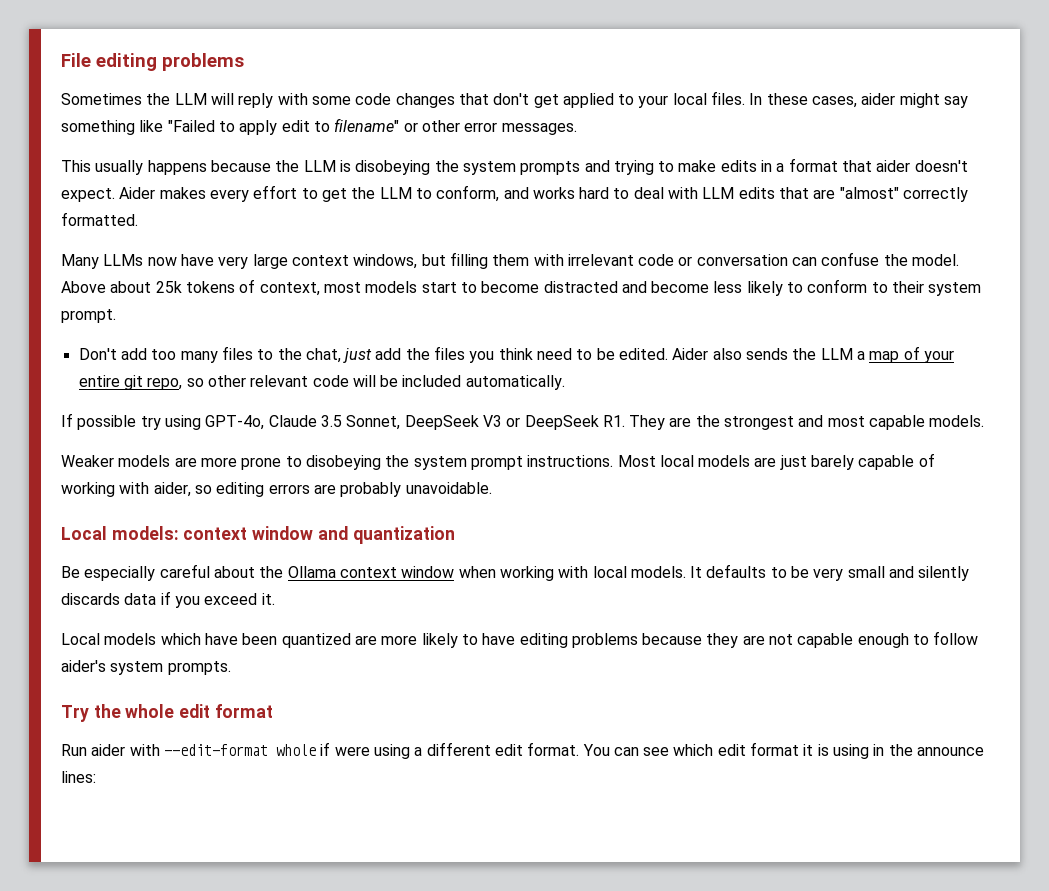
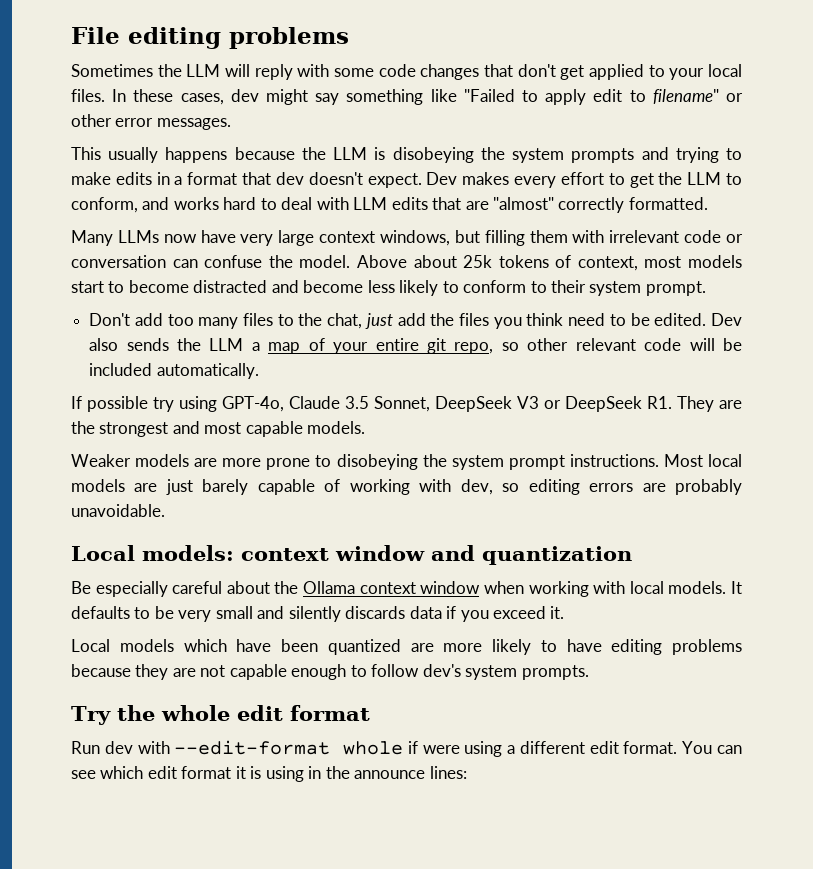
[861,93,896,105] aider -> [230,89,259,102] dev
[876,160,911,172] aider -> [275,172,304,185] dev
[119,187,156,199] Aider -> [426,172,458,185] Dev
[672,348,709,360] Aider -> [711,313,742,326] Dev
[153,482,191,497] aider, -> [460,479,493,495] dev,
[61,660,106,672] aider's -> [422,664,461,677] dev's
[91,744,126,756] aider -> [104,741,133,754] dev

